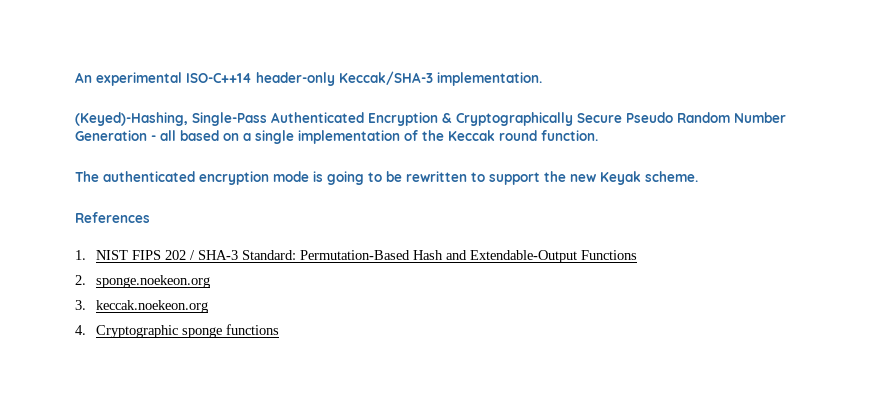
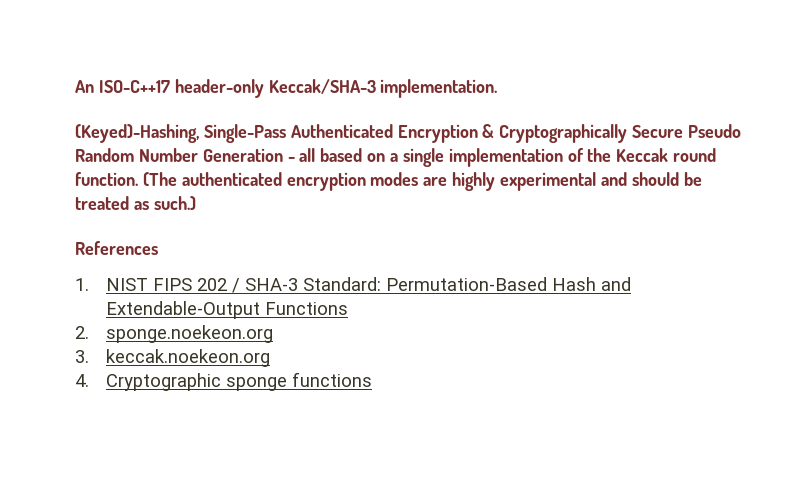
[96,72,252,86] experimental ISO-C++14 -> [98,80,170,93] ISO-C++17
[75,171,99,182] // The -> [142,172,177,187] (The
[273,171,698,185] mode is going to be rewritten to support the new Keyak scheme. -> [370,172,702,191] [75,196,196,211] modes are highly experimental and should be treated as such.)

